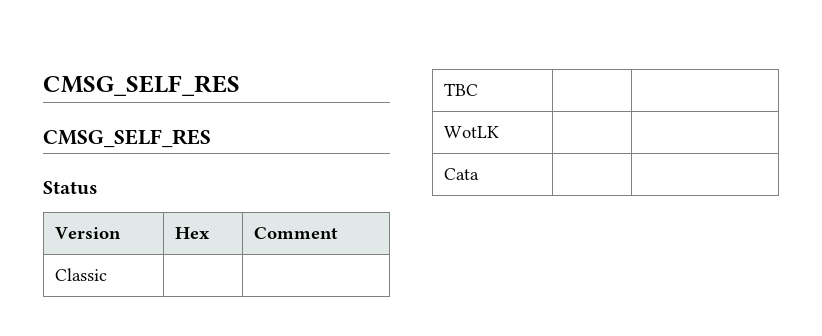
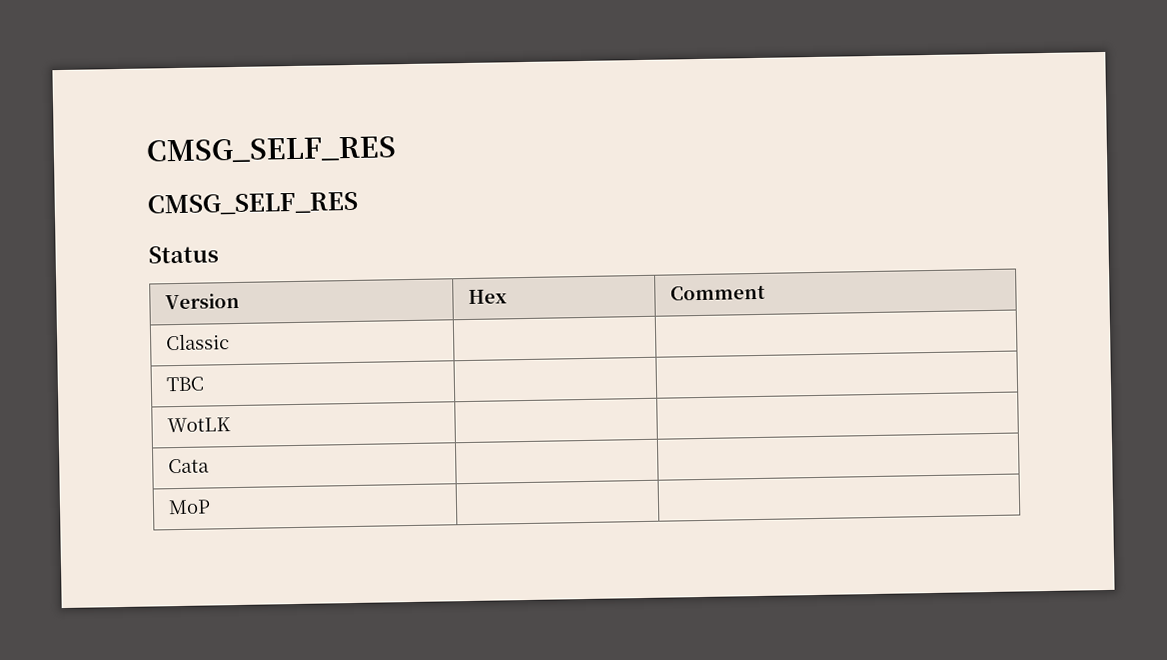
(480, 174) none -> [168,499,212,515] // MoP | |

